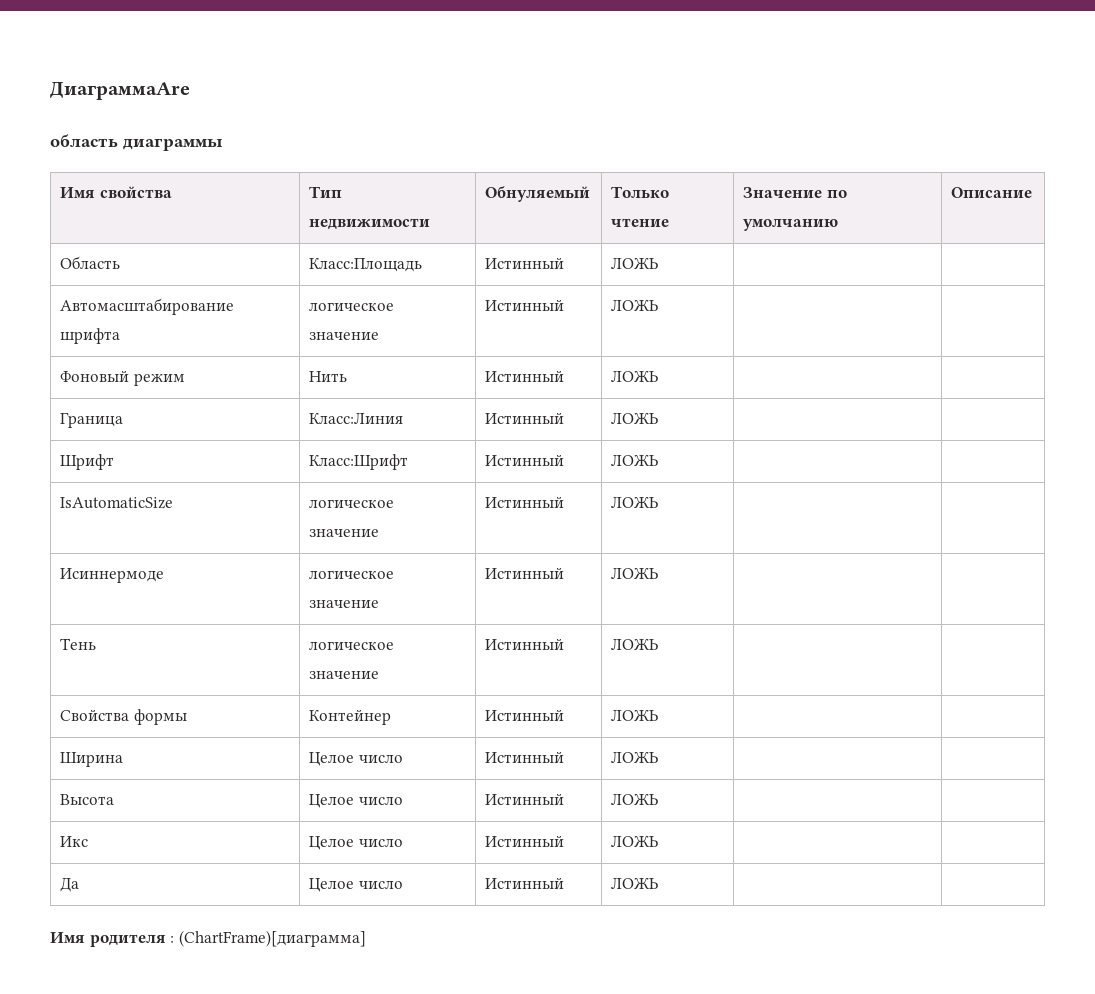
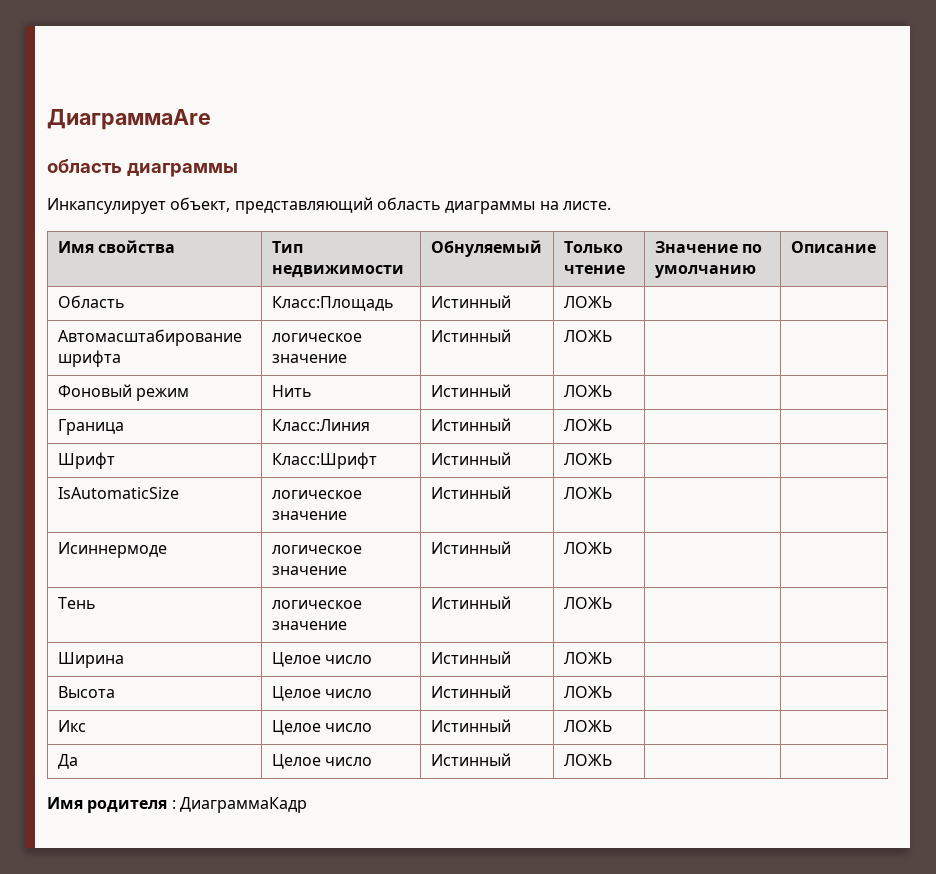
(223, 144) none -> [47,197,611,214] // Инкапсулирует объект, представляющий область диаграммы на листе.
[60,709,187,725] [309,709,392,725] [485,709,565,721] [611,709,660,721] // Свойства формы | Контейнер | Истинный | ЛОЖЬ | | -> (612, 603) none
[178,930,366,947] (ChartFrame)[диаграмма] -> [179,797,307,813] ДиаграммаКадр

